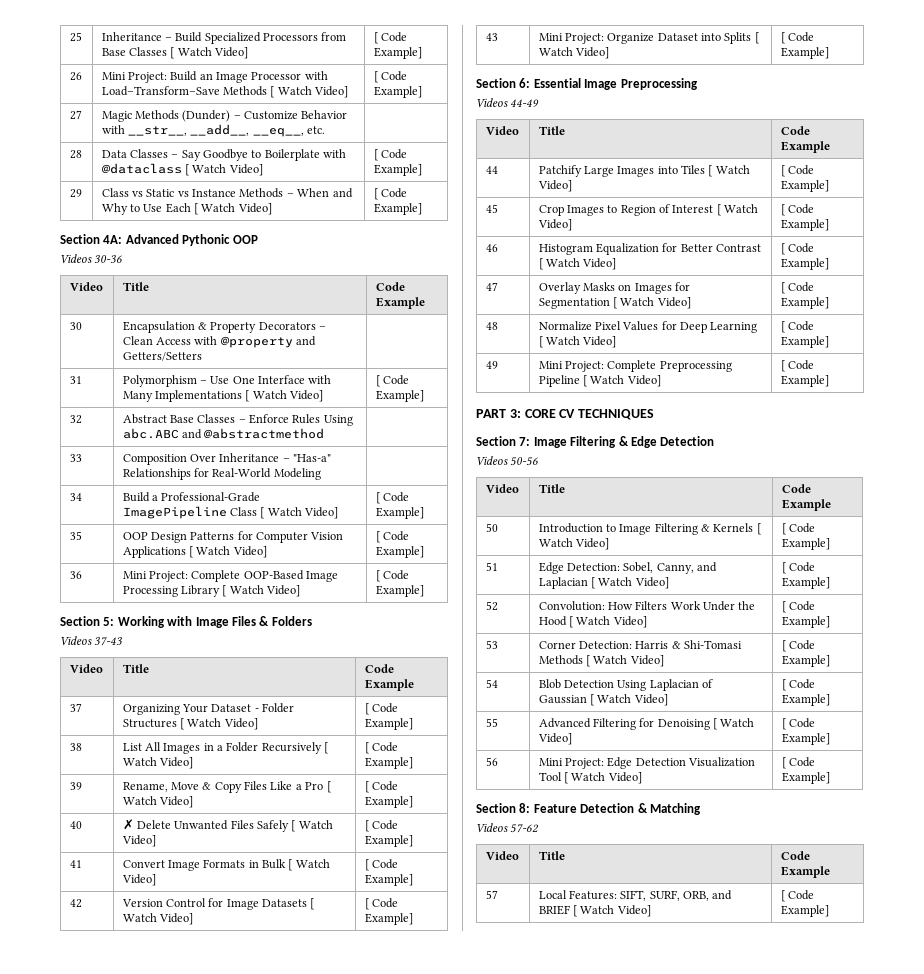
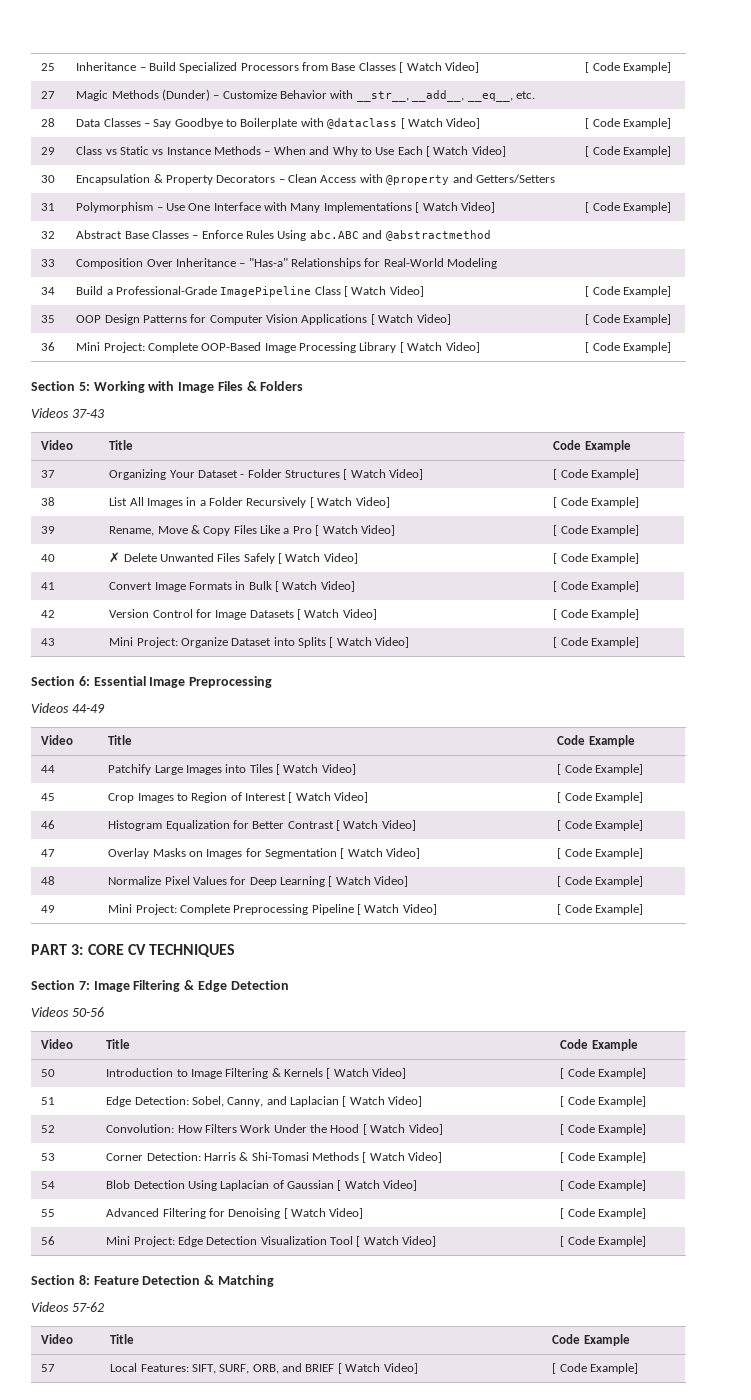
[69,72,82,81] [101,71,328,83] [101,86,349,98] [373,71,407,83] [373,86,422,98] // 26 | Mini Project: Build an Image Processor with Load–Transform–Save Methods [ Watch Video] | [ Code Example] -> (671, 67) none
[60,234,258,246] [60,254,123,264] [69,282,103,291] [122,282,149,291] [375,282,405,291] [375,297,425,309] // Section 4A: Advanced Pythonic OOP // Videos 30-36 // Video | Title | Code Example -> (671, 151) none

